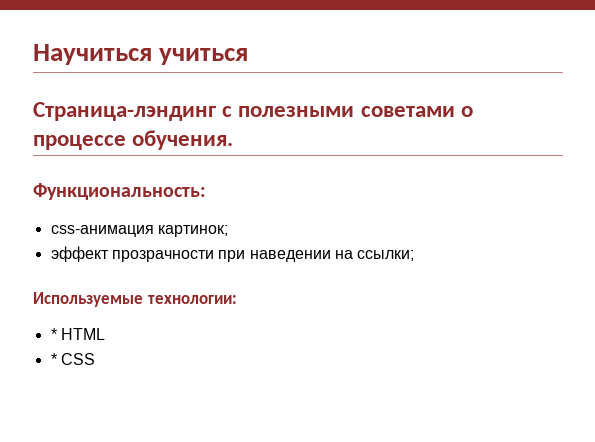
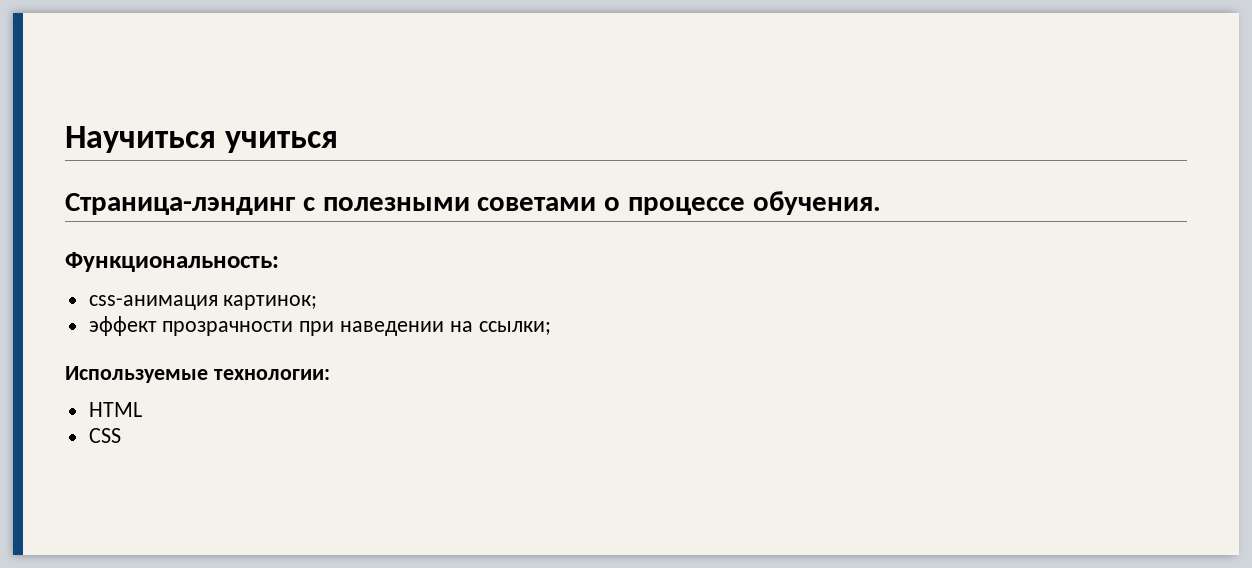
[50,328,57,340] * -> (330, 374) none
[50,353,57,365] * -> (142, 409) none

